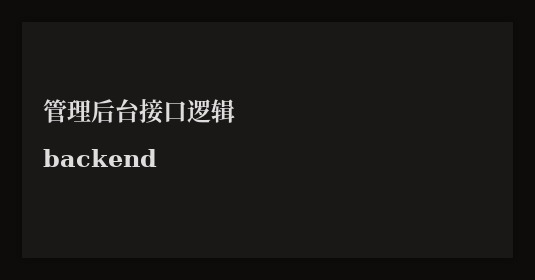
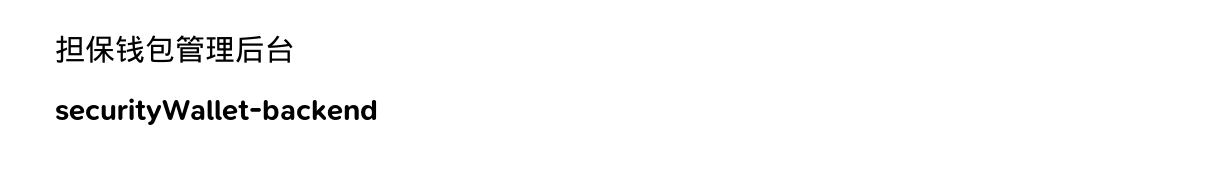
(43, 111) none -> [55,35,175,63] 担保钱包
[139,99,235,124] [43,149,157,167] 接口逻辑 // backend -> [55,98,378,125] // securityWallet-backend

